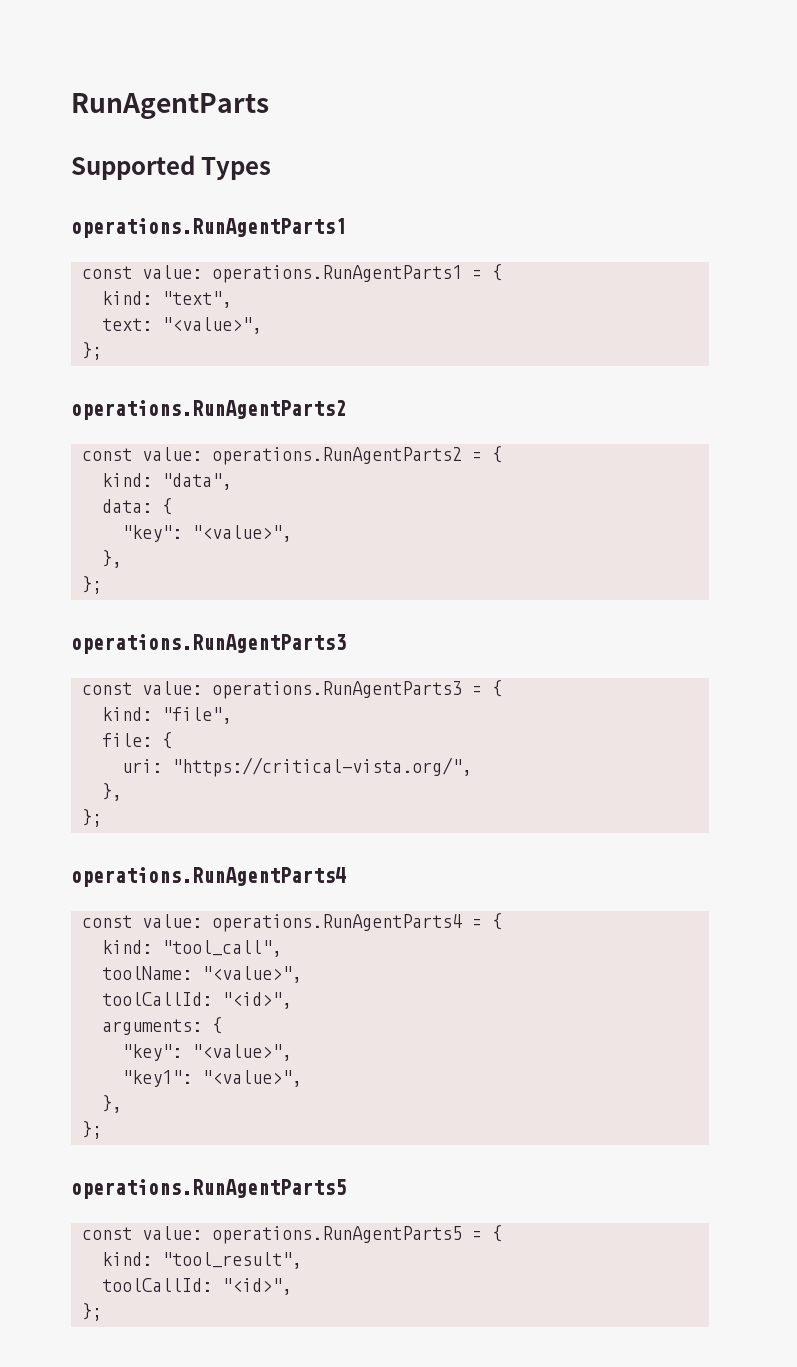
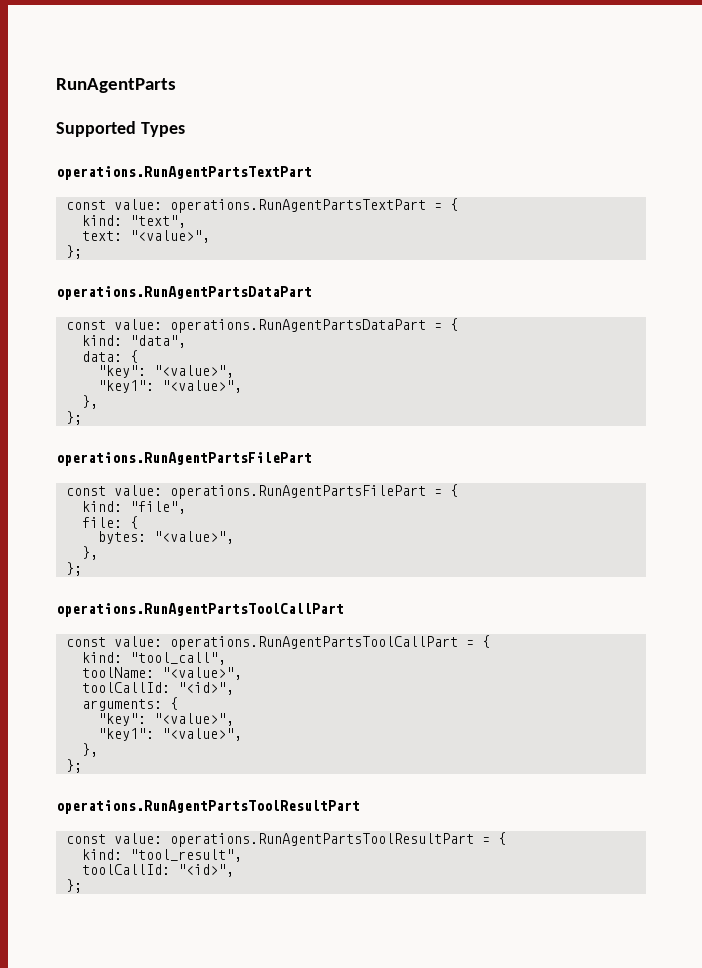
[71,218,346,238] [82,265,463,283] operations.RunAgentParts1 // const value: operations.RunAgentParts1 -> [56,166,312,180] [65,199,426,213] operations.RunAgentPartsTextPart // const value: operations.RunAgentPartsTextPart
[71,400,346,420] [82,447,463,465] operations.RunAgentParts2 // const value: operations.RunAgentParts2 -> [56,286,312,300] [65,319,426,333] operations.RunAgentPartsDataPart // const value: operations.RunAgentPartsDataPart
[102,550,123,568] [82,576,103,594] [71,634,346,654] [82,681,463,699] // }, // }; // operations.RunAgentParts3 // const value: operations.RunAgentParts3 -> [97,380,242,393] [81,395,98,409] [65,411,82,425] [56,452,312,466] [65,485,426,499] // "key1": "<value>", // }, // }; // operations.RunAgentPartsFilePart // const value: operations.RunAgentPartsFilePart
[122,757,473,777] [102,783,123,801] [82,809,103,827] [71,867,346,887] [82,914,463,932] uri: "https://critical-vista.org/", // }, // }; // operations.RunAgentParts4 // const value: operations.RunAgentParts4 -> [97,531,234,544] [81,546,98,560] [65,562,82,576] [56,603,344,617] [65,636,458,650] bytes: "<value>", // }, // }; // operations.RunAgentPartsToolCallPart // const value: operations.RunAgentPartsToolCallPart
[71,1179,346,1199] [82,1226,463,1244] operations.RunAgentParts5 // const value: operations.RunAgentParts5 -> [56,800,360,814] [65,833,474,847] operations.RunAgentPartsToolResultPart // const value: operations.RunAgentPartsToolResultPart

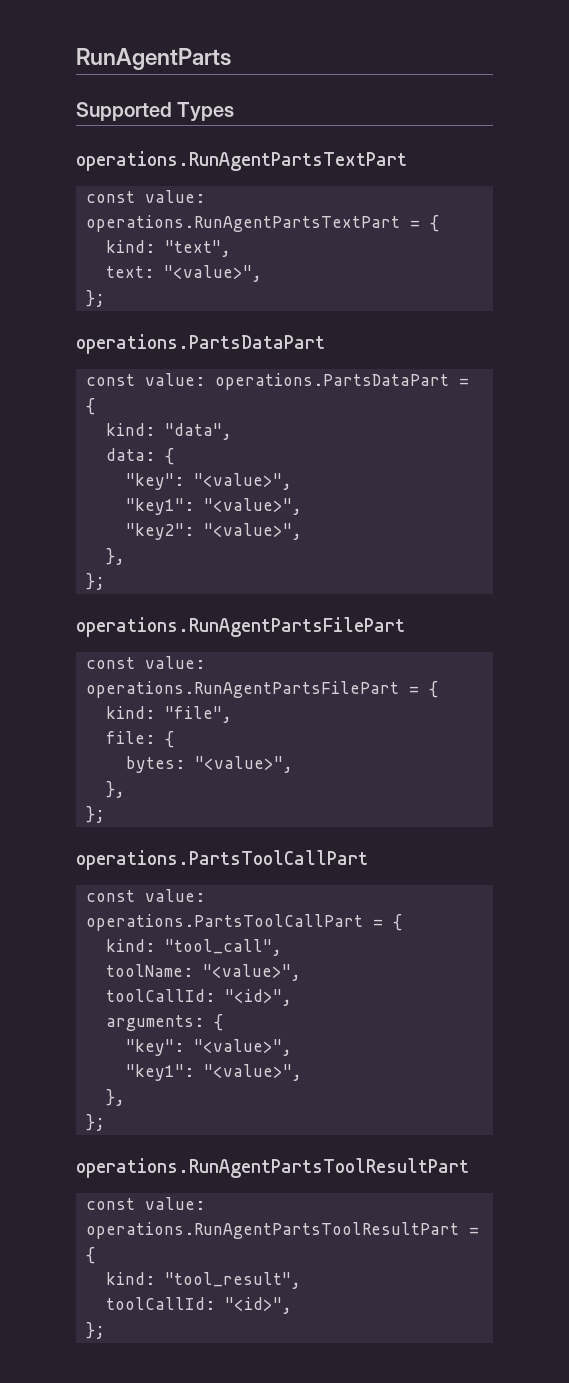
[56,286,312,300] [65,319,426,333] operations.RunAgentPartsDataPart // const value: operations.RunAgentPartsDataPart -> [76,334,325,354] [85,373,449,390] operations.PartsDataPart // const value: operations.PartsDataPart
(242, 386) none -> [125,523,302,540] // "key2": "<value>",
[56,603,344,617] [65,636,458,650] operations.RunAgentPartsToolCallPart // const value: operations.RunAgentPartsToolCallPart -> [76,850,368,870] [85,889,205,902] [85,914,363,931] operations.PartsToolCallPart // const value: operations.PartsToolCallPart

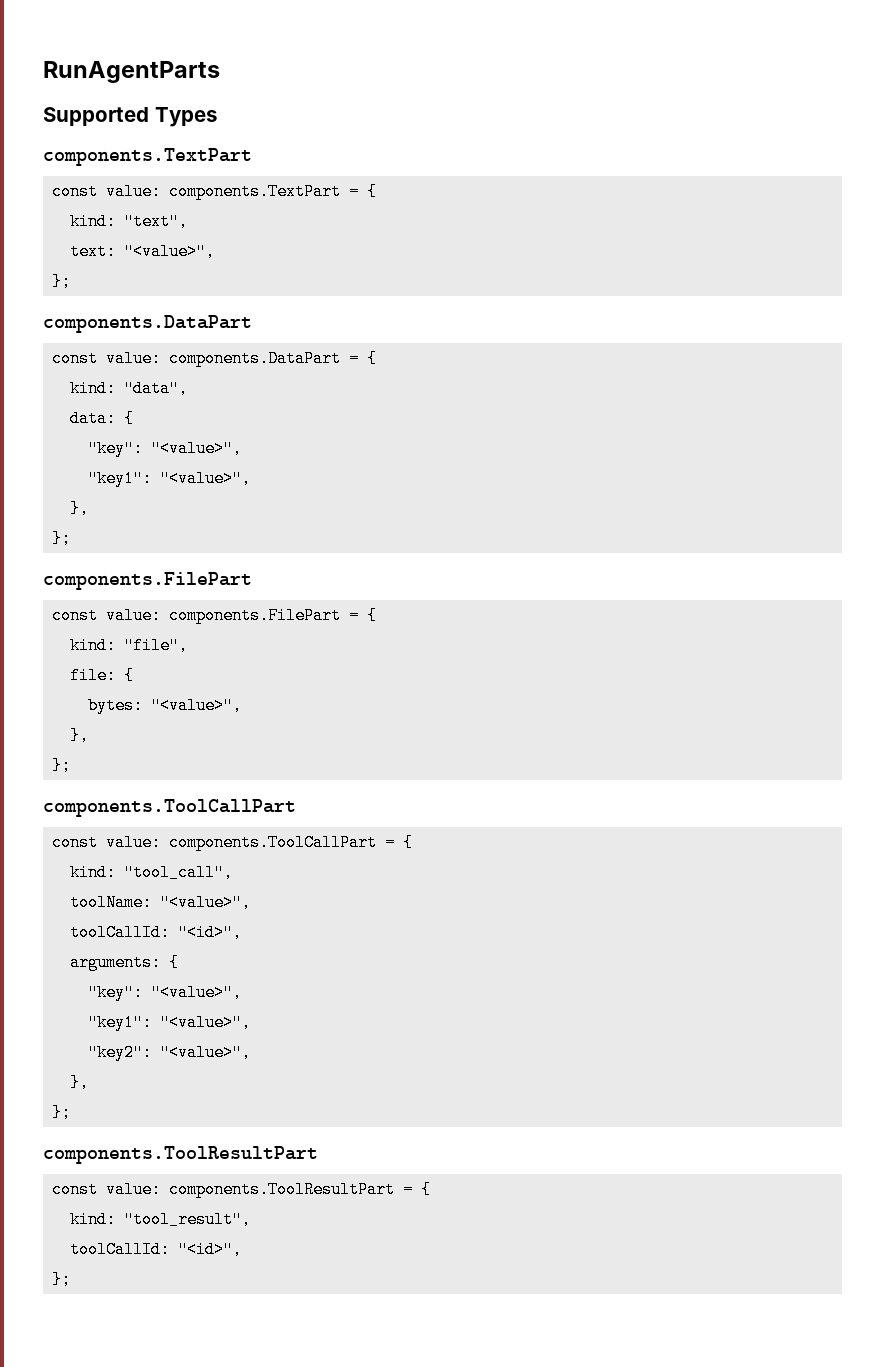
[76,151,407,171] [85,190,205,203] [85,215,400,232] operations.RunAgentPartsTextPart // const value: operations.RunAgentPartsTextPart -> [43,148,252,166] [52,183,342,200] components.TextPart // const value: components.TextPart
[76,334,325,354] [85,373,449,390] operations.PartsDataPart // const value: operations.PartsDataPart -> [43,315,252,333] [52,350,342,367] components.DataPart // const value: components.DataPart
[125,523,302,540] [105,548,125,565] [85,573,105,590] [76,617,405,637] [85,656,205,669] [85,681,399,698] // "key2": "<value>", // }, // }; // operations.RunAgentPartsFilePart // const value: operations.RunAgentPartsFilePart -> [70,500,90,517] [52,530,72,547] [43,572,252,590] [52,607,342,624] // }, // }; // components.FilePart // const value: components.FilePart
[76,850,368,870] [85,889,205,902] [85,914,363,931] operations.PartsToolCallPart // const value: operations.PartsToolCallPart -> [43,799,296,817] [52,834,378,851] components.ToolCallPart // const value: components.ToolCallPart
[105,1089,125,1106] [85,1114,105,1131] [76,1158,469,1178] [85,1197,205,1210] [85,1222,459,1239] // }, // }; // operations.RunAgentPartsToolResultPart // const value: operations.RunAgentPartsToolResultPart -> [88,1044,252,1061] [70,1074,90,1091] [52,1104,72,1121] [43,1146,318,1164] [52,1181,396,1198] // "key2": "<value>", // }, // }; // components.ToolResultPart // const value: components.ToolResultPart

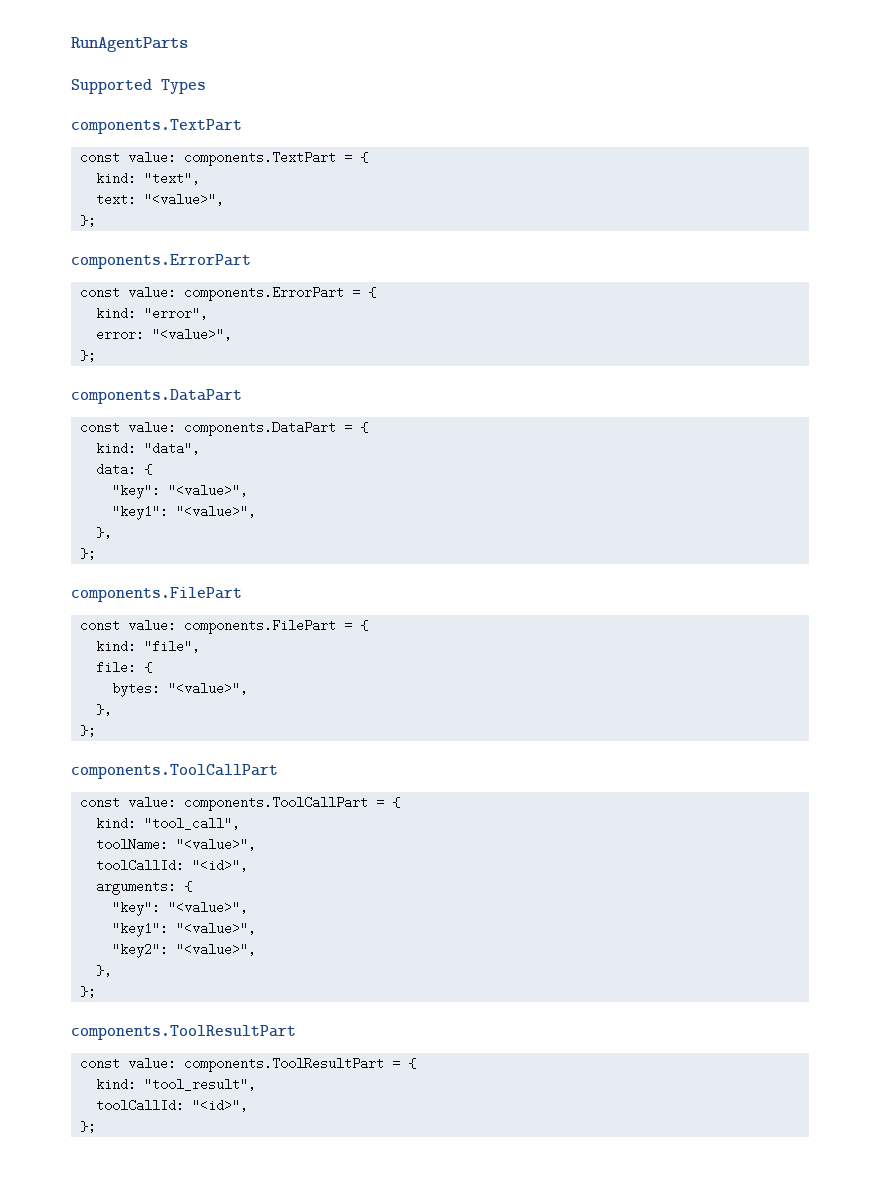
(72, 281) none -> [71,254,251,269] [80,286,377,301] [96,307,209,320] [96,328,233,341] [80,349,97,362] // components.ErrorPart // const value: components.ErrorPart = { // kind: "error", // error: "<value>", // };

